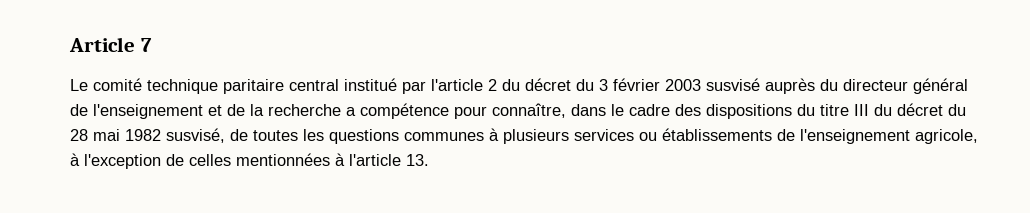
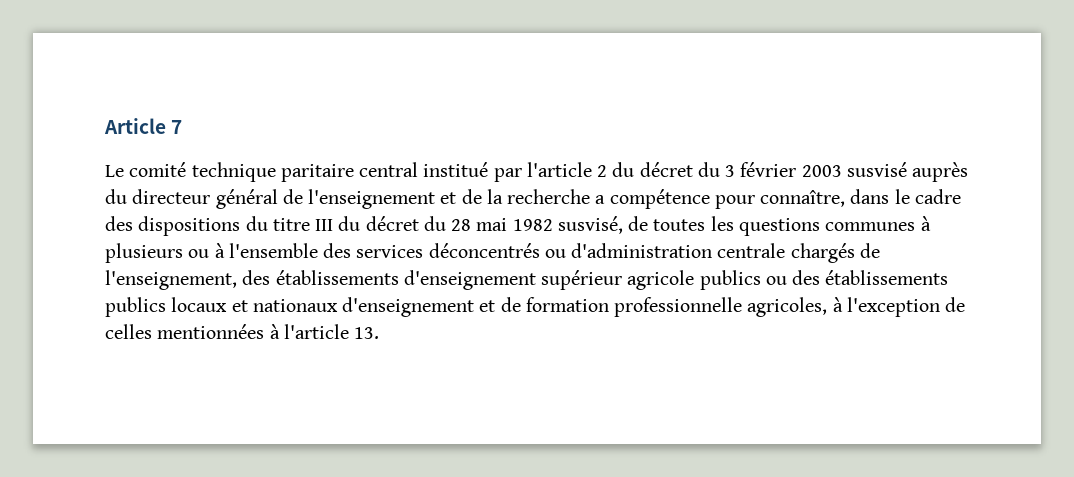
[574,128,978,144] services ou établissements de l'enseignement agricole, -> [188,243,880,263] [105,270,949,290] [105,297,828,317] ou à l'ensemble des services déconcentrés ou d'administration centrale chargés de l'enseignement, des établissements d'enseignement supérieur agricole publics ou des établissements publics locaux et nationaux d'enseignement et de formation professionnelle agricoles,

